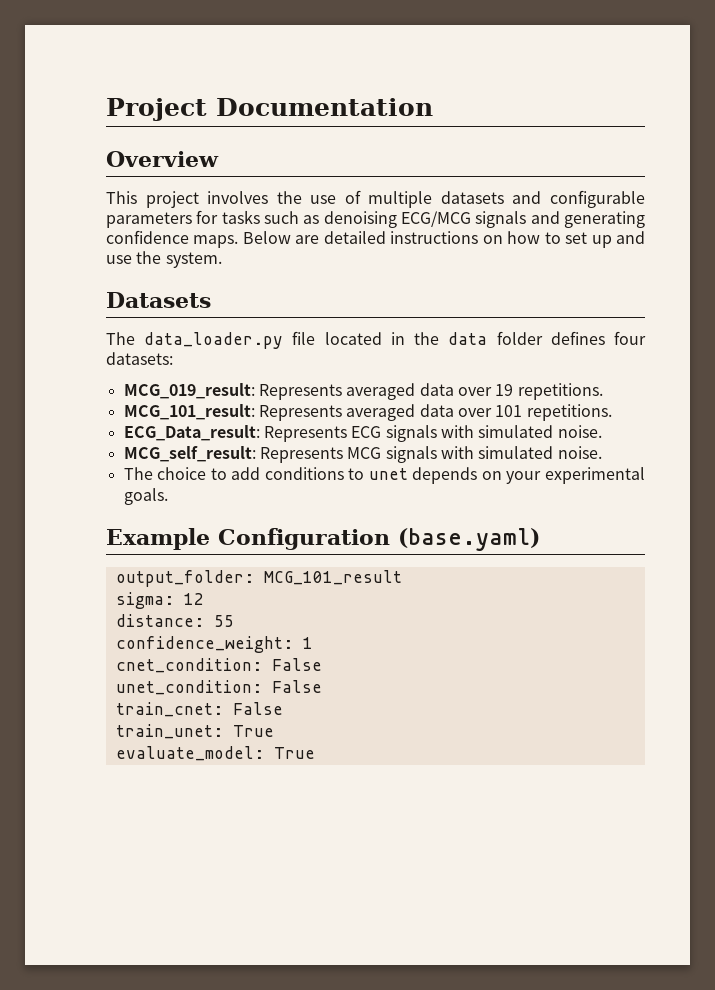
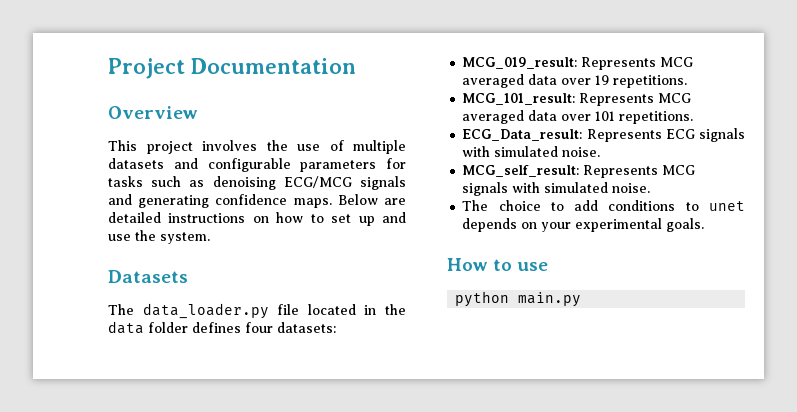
(342, 392) none -> [660,57,694,67] MCG
(342, 413) none -> [658,93,692,103] MCG
[106,528,540,551] [115,570,402,587] [115,592,204,609] [115,614,234,627] [115,636,313,653] [115,658,322,673] [115,680,322,695] [115,702,283,717] [115,724,274,739] [115,746,315,761] Example Configuration (base.yaml) // output_folder: MCG_101_result // sigma: 12 // distance: 55 // confidence_weight: 1 // cnet_condition: False // unet_condition: False // train_cnet: False // train_unet: True // evaluate_model: True -> [447,258,549,271] [455,291,582,307] How to use // python main.py

